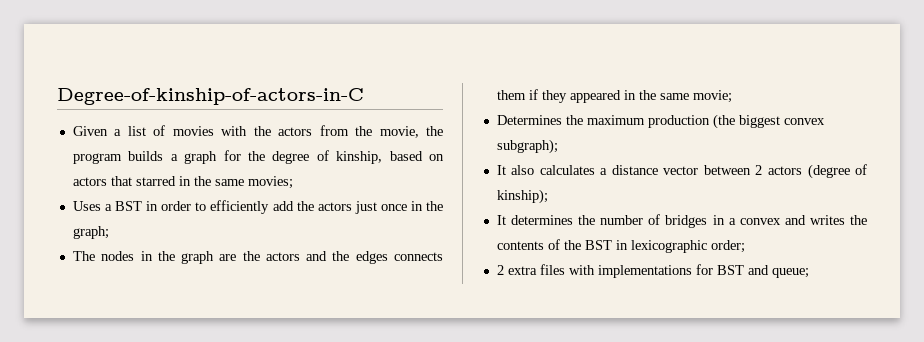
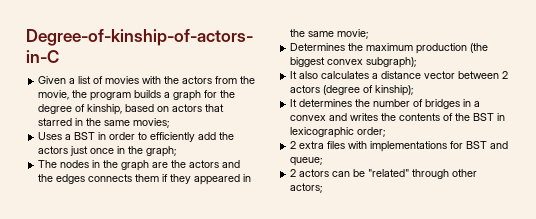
(809, 273) none -> [290,169,478,179] [290,183,323,193] // 2 actors can be "related" through other actors;

